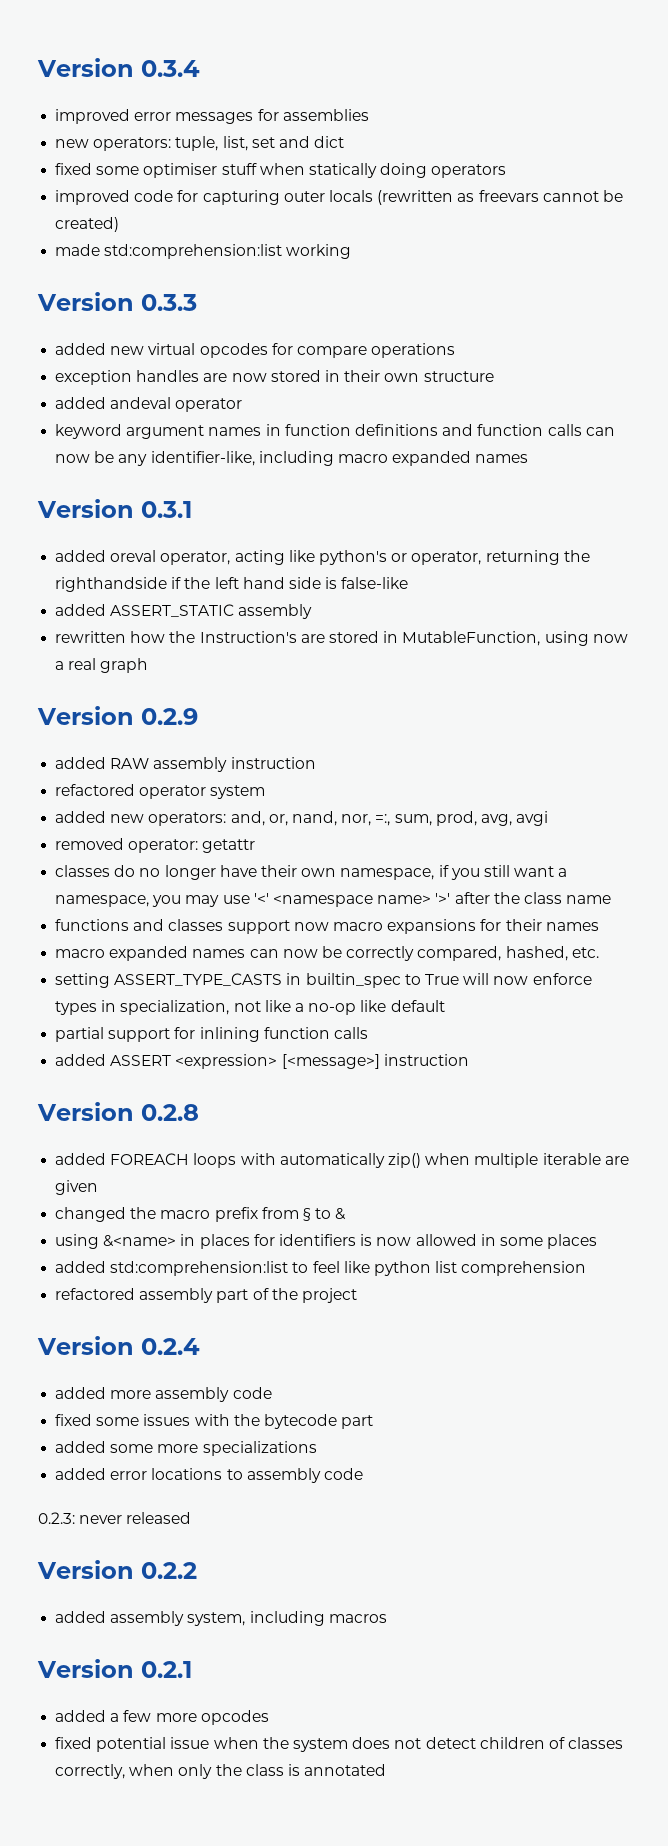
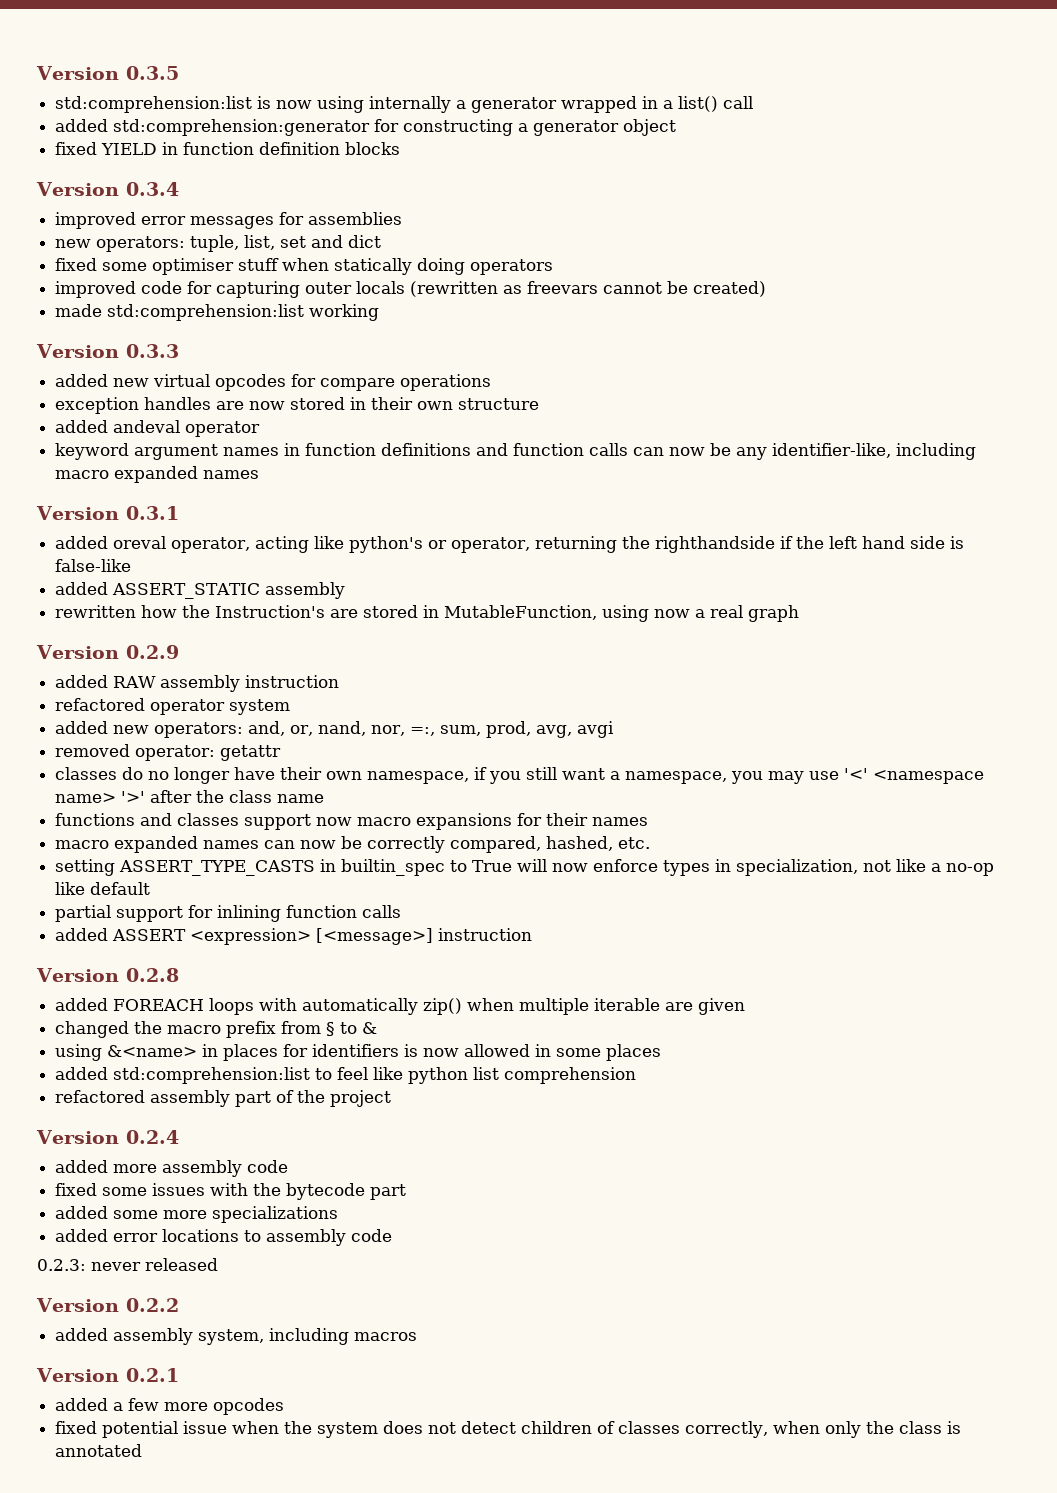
[37,58,134,77] Version -> [36,66,179,80] [55,96,754,113] [55,119,677,136] [55,142,401,155] [36,182,119,196] Version 0.3.5 // std:comprehension:list is now using internally a generator wrapped in a list() call // added std:comprehension:generator for constructing a generator object // fixed YIELD in function definition blocks // Version

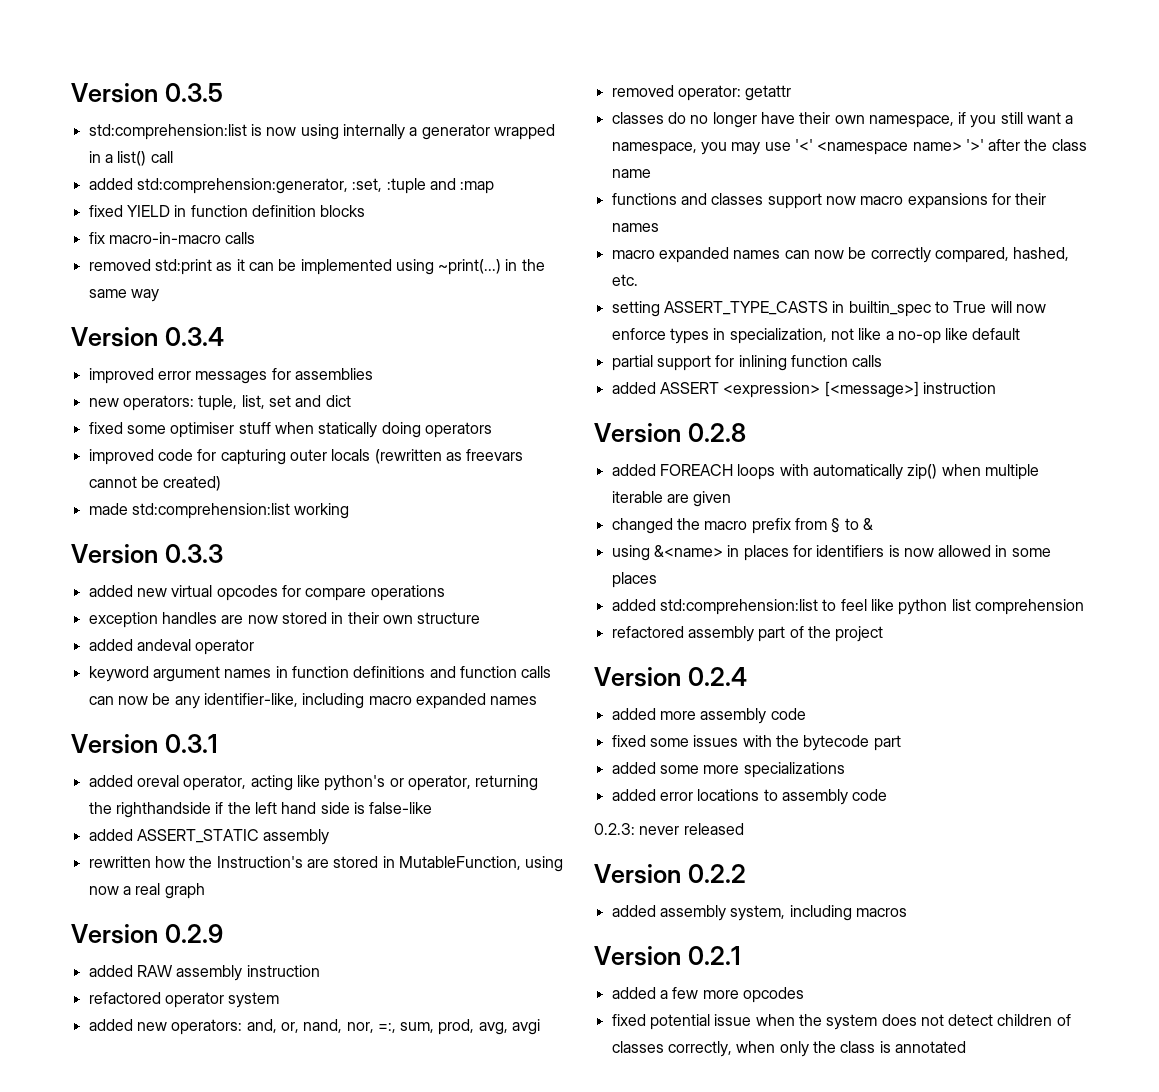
[113,119,677,136] std:comprehension:generator for constructing a generator object -> [136,178,495,194] std:comprehension:generator, :set, :tuple and :map
(401, 148) none -> [88,232,256,244] [88,259,545,275] [88,289,159,302] // fix macro-in-macro calls // removed std:print as it can be implemented using ~print(...) in the same way

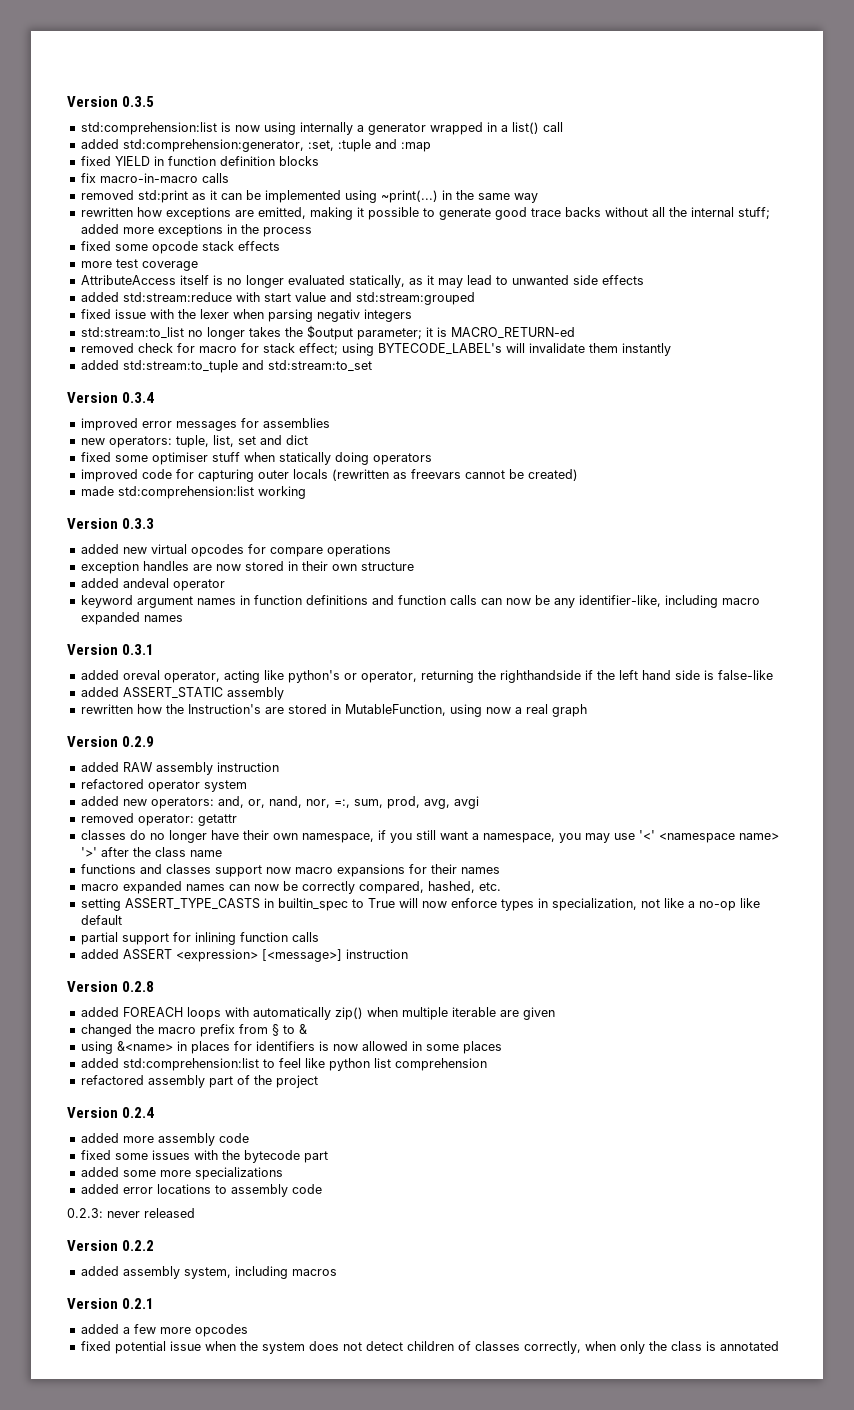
(159, 295) none -> [80,207,770,220] [80,224,312,237] [80,241,280,254] [80,259,198,271] [80,275,644,288] [80,292,475,305] [80,309,412,322] [80,325,575,340] [80,343,671,356] [80,360,372,373] // rewritten how exceptions are emitted, making it possible to generate good trace backs without all the internal stuff; added more exceptions in the process // fixed some opcode stack effects // more test coverage // AttributeAccess itself is no longer evaluated statically, as it may lead to unwanted side effects // added std:stream:reduce with start value and std:stream:grouped // fixed issue with the lexer when parsing negativ integers // std:stream:to_list no longer takes the $output parameter; it is MACRO_RETURN-ed // removed check for macro for stack effect; using BYTECODE_LABEL's will invalidate them instantly // added std:stream:to_tuple and std:stream:to_set

